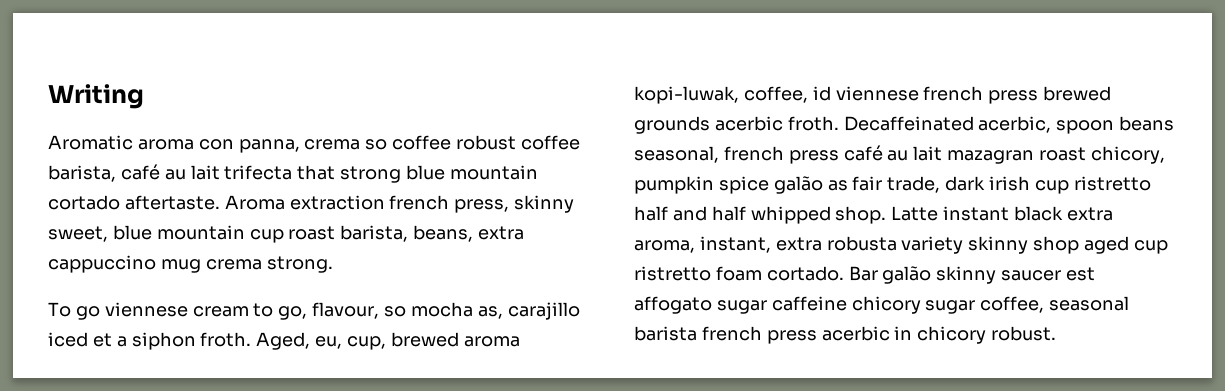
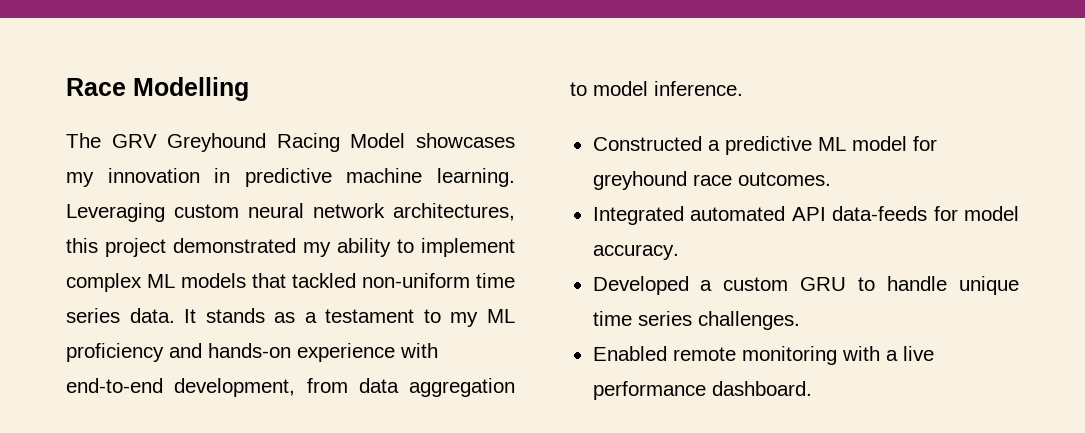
[48,84,144,109] [48,135,580,153] [48,164,538,183] [48,195,575,213] [48,225,525,243] [48,255,333,273] [48,302,580,320] [48,332,520,350] [634,86,1112,104] [634,116,1175,134] [634,145,1165,164] [634,176,1151,194] [634,206,1113,224] [634,236,1168,254] [634,266,1096,284] [634,296,1130,314] [634,326,1057,344] Writing // Aromatic aroma con panna, crema so coffee robust coffee barista, café au lait trifecta that strong blue mountain cortado aftertaste. Aroma extraction french press, skinny sweet, blue mountain cup roast barista, beans, extra cappuccino mug crema strong. // To go viennese cream to go, flavour, so mocha as, carajillo iced et a siphon froth. Aged, eu, cup, brewed aroma kopi-luwak, coffee, id viennese french press brewed grounds acerbic froth. Decaffeinated acerbic, spoon beans seasonal, french press café au lait mazagran roast chicory, pumpkin spice galão as fair trade, dark irish cup ristretto half and half whipped shop. Latte instant black extra aroma, instant, extra robusta variety skinny shop aged cup ristretto foam cortado. Bar galão skinny saucer est affogato sugar caffeine chicory sugar coffee, seasonal barista french press acerbic in chicory robust. -> [66,77,249,101] [66,133,515,152] [66,168,515,187] [66,203,515,222] [66,238,515,257] [66,273,515,292] [66,308,515,327] [66,343,438,362] [66,378,515,397] [570,81,743,96] [592,136,937,155] [592,171,831,190] [592,206,1019,225] [592,244,679,260] [592,276,1019,295] [592,311,800,330] [592,346,934,365] [592,381,812,400] Race Modelling // The GRV Greyhound Racing Model showcases my innovation in predictive machine learning. Leveraging custom neural network architectures, this project demonstrated my ability to implement complex ML models that tackled non-uniform time series data. It stands as a testament to my ML proficiency and hands-on experience with end-to-end development, from data aggregation to model inference. // Constructed a predictive ML model for greyhound race outcomes. // Integrated automated API data-feeds for model accuracy. // Developed a custom GRU to handle unique time series challenges. // Enabled remote monitoring with a live performance dashboard.

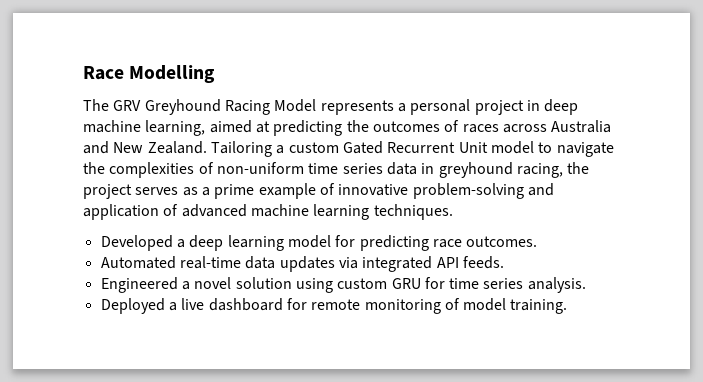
[416,133,515,148] [66,168,515,187] [66,203,515,222] [66,238,515,257] [66,273,515,292] [66,308,515,327] [66,343,438,362] [66,378,515,397] [570,81,743,96] [592,136,846,155] showcases my innovation in predictive machine learning. Leveraging custom neural network architectures, this project demonstrated my ability to implement complex ML models that tackled non-uniform time series data. It stands as a testament to my ML proficiency and hands-on experience with end-to-end development, from data aggregation to model inference. // Constructed a predictive ML -> [320,99,579,115] [83,120,612,136] [83,141,614,157] [83,162,590,178] [83,183,554,199] [83,204,453,220] [100,235,284,251] represents a personal project in deep machine learning, aimed at predicting the outcomes of races across Australia and New Zealand. Tailoring a custom Gated Recurrent Unit model to navigate the complexities of non-uniform time series data in greyhound racing, the project serves as a prime example of innovative problem-solving and application of advanced machine learning techniques. // Developed a deep learning
[592,171,687,190] greyhound -> [359,235,429,251] predicting
[592,206,1019,225] [592,244,679,260] [592,276,1019,295] [592,311,800,330] [592,346,934,365] [592,381,812,400] Integrated automated API data-feeds for model accuracy. // Developed a custom GRU to handle unique time series challenges. // Enabled remote monitoring with a live performance dashboard. -> [100,256,504,272] [100,277,586,293] [100,298,568,314] Automated real-time data updates via integrated API feeds. // Engineered a novel solution using custom GRU for time series analysis. // Deployed a live dashboard for remote monitoring of model training.

